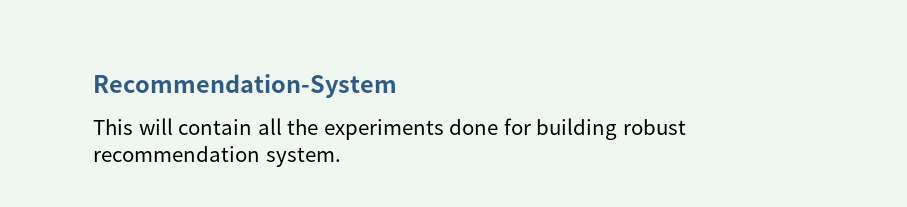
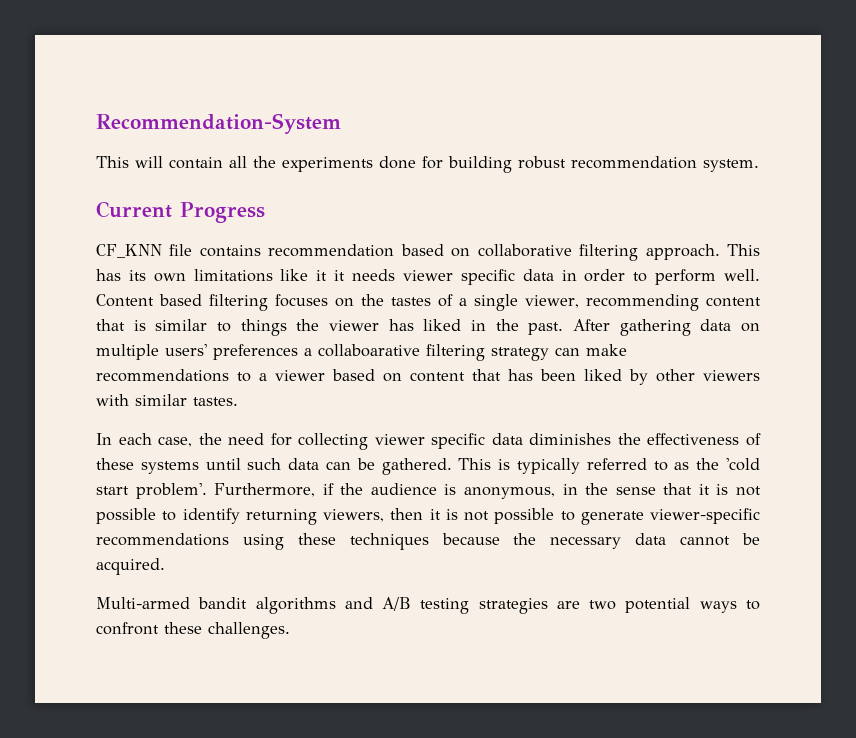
(341, 157) none -> [96,201,265,223] [96,244,761,261] [96,269,761,285] [96,294,761,311] [96,319,760,336] [96,344,627,361] [96,369,760,385] [96,394,238,406] [96,433,762,450] [96,458,760,475] [96,483,761,499] [96,508,760,525] [96,533,761,550] [96,558,165,575] [96,597,760,614] [96,622,290,639] // Current Progress // CF_KNN file contains recommendation based on collaborative filtering approach. This has its own limitations like it it needs viewer specific data in order to perform well. Content based filtering focuses on the tastes of a single viewer, recommending content that is similar to things the viewer has liked in the past. After gathering data on multiple users' preferences a collaboarative filtering strategy can make recommendations to a viewer based on content that has been liked by other viewers with similar tastes. // In each case, the need for collecting viewer specific data diminishes the effectiveness of these systems until such data can be gathered. This is typically referred to as the 'cold start problem'. Furthermore, if the audience is anonymous, in the sense that it is not possible to identify returning viewers, then it is not possible to generate viewer-specific recommendations using these techniques because the necessary data cannot be acquired. // Multi-armed bandit algorithms and A/B testing strategies are two potential ways to confront these challenges.

